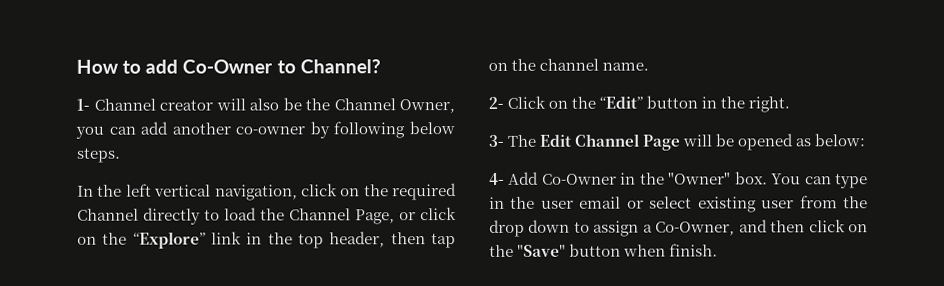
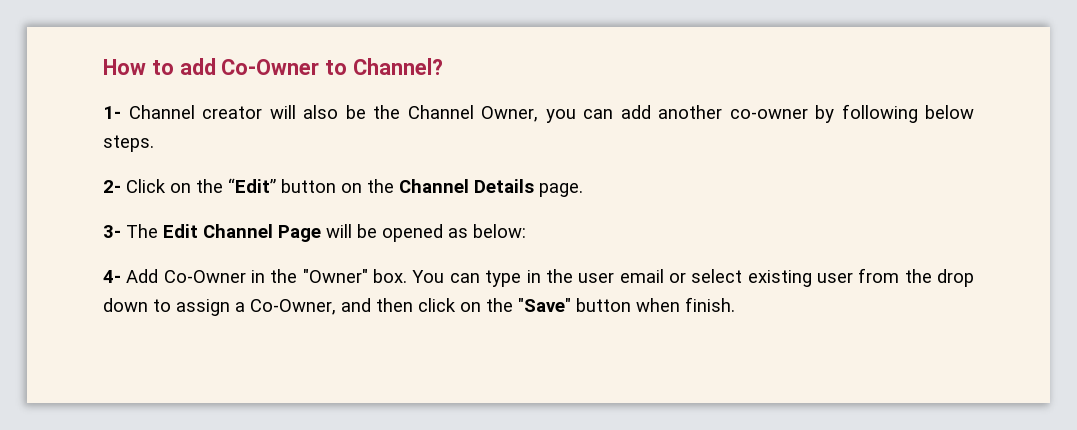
[77,183,457,201] [77,207,457,225] [77,231,456,249] [488,58,650,71] // In the left vertical navigation, click on the required Channel directly to load the Channel Page, or click on the “Explore” link in the top header, then tap on the channel name. -> (154, 143) none
[701,96,791,113] in the right. -> [341,179,583,197] on the Channel Details page.

